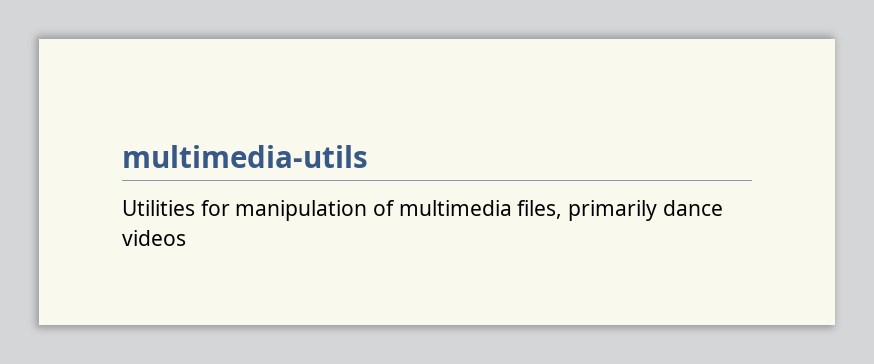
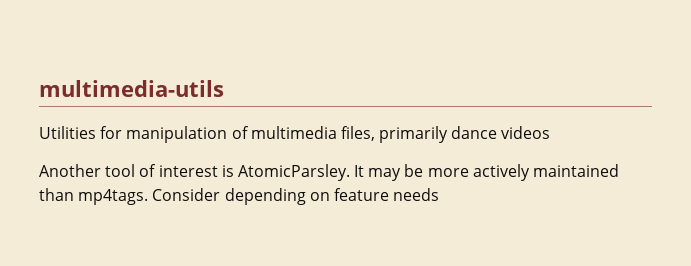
(186, 238) none -> [39,164,620,181] [39,188,440,205] // Another tool of interest is AtomicParsley. It may be more actively maintained than mp4tags. Consider depending on feature needs

